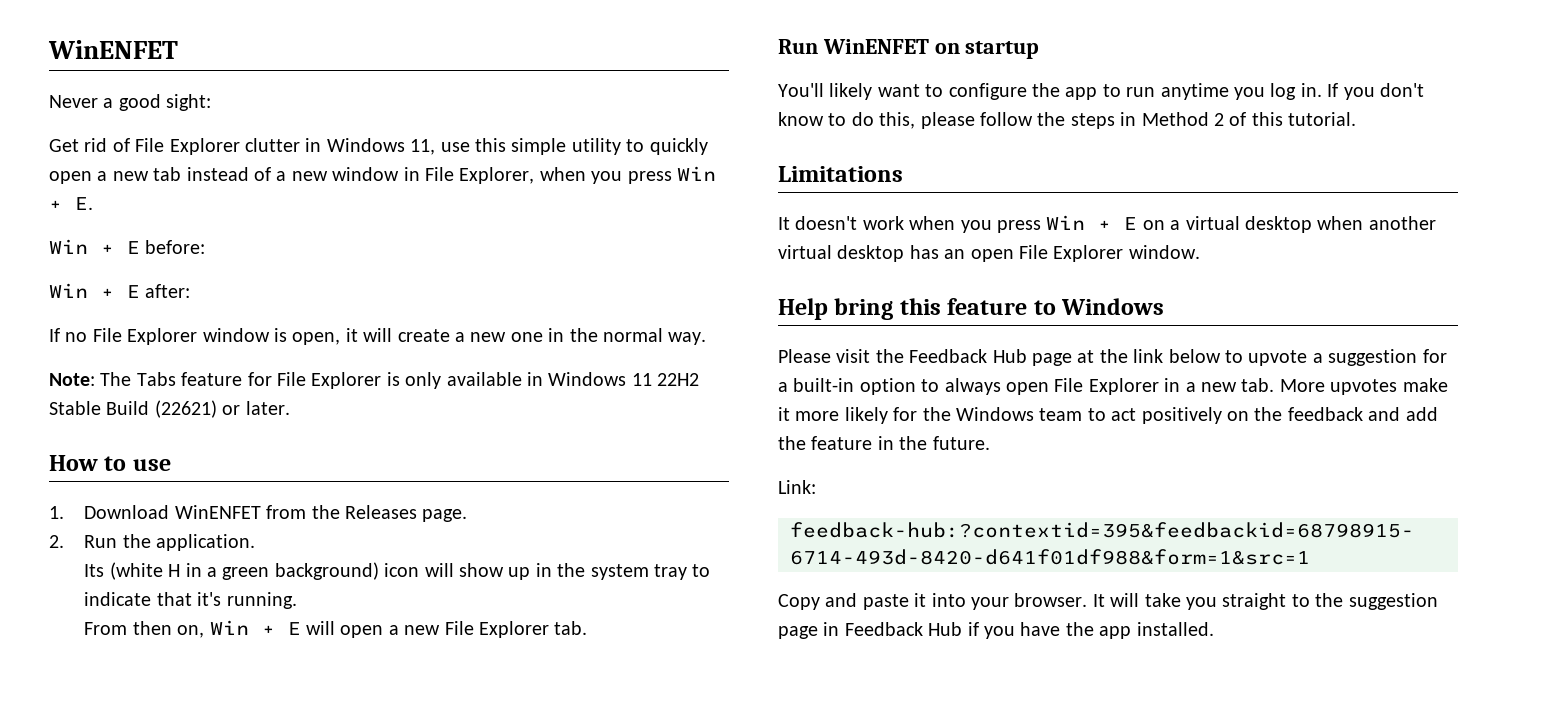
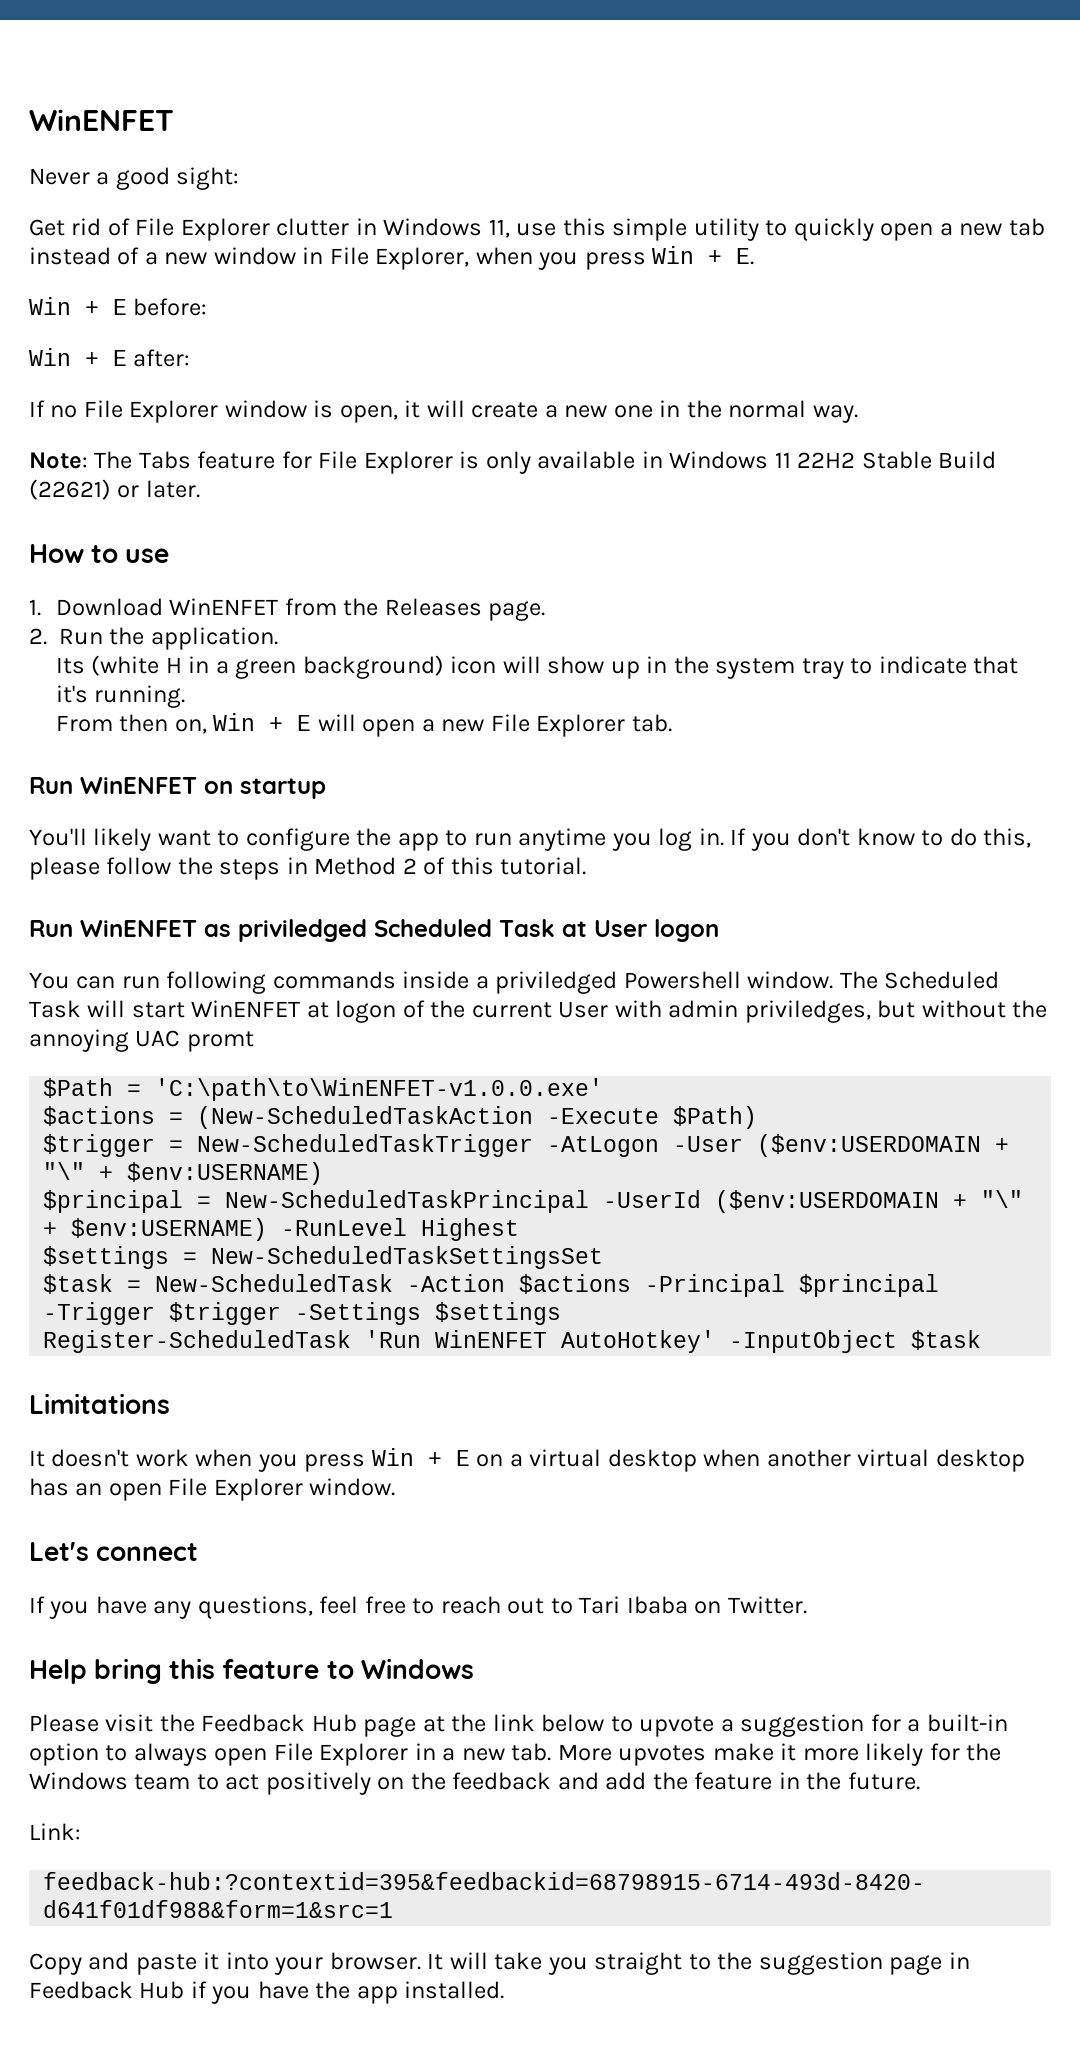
(1357, 119) none -> [29,919,719,942] [29,971,1000,994] [29,1000,1048,1023] [29,1029,254,1052] [43,1078,604,1101] [43,1106,758,1129] [43,1134,1010,1157] [43,1162,324,1185] [43,1190,1024,1213] [43,1218,520,1241] [43,1246,604,1269] [43,1274,940,1297] [43,1302,562,1325] [43,1330,982,1353] // Run WinENFET as priviledged Scheduled Task at User logon // You can run following commands inside a priviledged Powershell window. The Scheduled Task will start WinENFET at logon of the current User with admin priviledges, but without the annoying UAC promt // $Path = 'C:\path\to\WinENFET-v1.0.0.exe' // $actions = (New-ScheduledTaskAction -Execute $Path) // $trigger = New-ScheduledTaskTrigger -AtLogon -User ($env:USERDOMAIN + "\" + $env:USERNAME) // $principal = New-ScheduledTaskPrincipal -UserId ($env:USERDOMAIN + "\" + $env:USERNAME) -RunLevel Highest // $settings = New-ScheduledTaskSettingsSet // $task = New-ScheduledTask -Action $actions -Principal $principal -Trigger $trigger -Settings $settings // Register-ScheduledTask 'Run WinENFET AutoHotkey' -InputObject $task
(1200, 252) none -> [29,1542,199,1561] [29,1596,807,1619] // Let's connect // If you have any questions, feel free to reach out to Tari Ibaba on Twitter.

